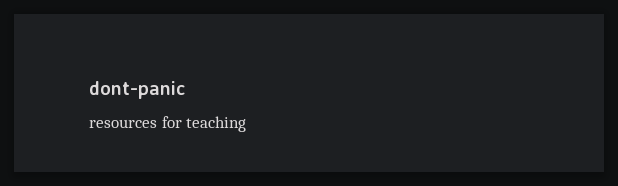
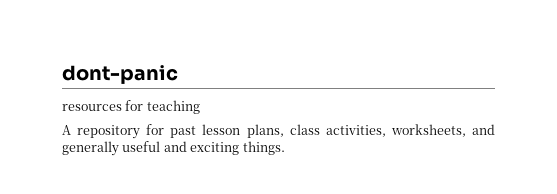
(247, 124) none -> [62,124,495,139] [62,141,285,156] // A repository for past lesson plans, class activities, worksheets, and generally useful and exciting things.

